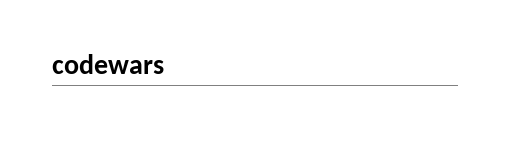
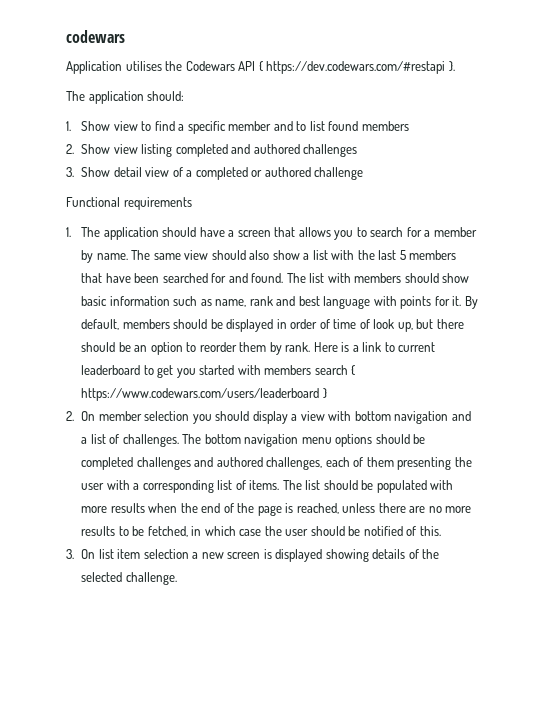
(164, 64) none -> [66,61,455,74] [66,91,185,104] [66,121,409,134] [66,144,358,157] [66,167,364,180] [66,197,192,210] [66,227,477,240] [81,250,457,263] [81,273,470,283] [81,296,478,309] [81,319,464,332] [81,342,436,355] [81,365,356,378] [81,388,327,401] [66,411,471,424] [81,434,426,447] [81,457,472,470] [81,480,454,493] [81,503,472,516] [81,526,441,537] [66,549,440,562] [81,572,177,585] // Application utilises the Codewars API { https://dev.codewars.com/#restapi }. // The application should: // 1. Show view to find a specific member and to list found members // 2. Show view listing completed and authored challenges // 3. Show detail view of a completed or authored challenge // Functional requirements // 1. The application should have a screen that allows you to search for a member by name. The same view should also show a list with the last 5 members that have been searched for and found. The list with members should show basic information such as name, rank and best language with points for it. By default, members should be displayed in order of time of look up, but there should be an option to reorder them by rank. Here is a link to current leaderboard to get you started with members search { https://www.codewars.com/users/leaderboard } // 2. On member selection you should display a view with bottom navigation and a list of challenges. The bottom navigation menu options should be completed challenges and authored challenges, each of them presenting the user with a corresponding list of items. The list should be populated with more results when the end of the page is reached, unless there are no more results to be fetched, in which case the user should be notified of this. // 3. On list item selection a new screen is displayed showing details of the selected challenge.

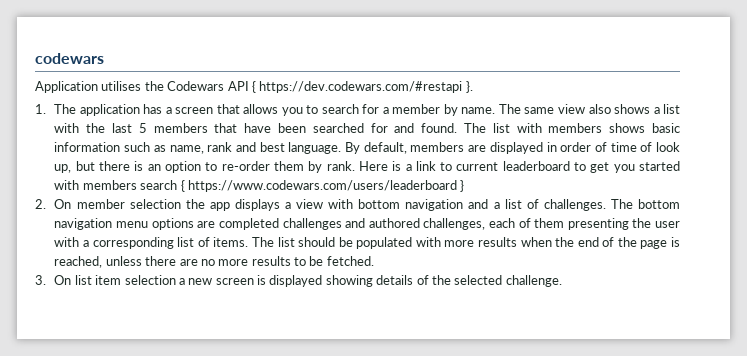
[66,91,185,104] [66,121,409,134] [66,144,358,157] [66,167,364,180] [66,197,192,210] // The application should: // 1. Show view to find a specific member and to list found members // 2. Show view listing completed and authored challenges // 3. Show detail view of a completed or authored challenge // Functional requirements -> (473, 87) none
[162,227,225,237] should have -> [143,104,163,114] has
[211,250,300,260] should also show -> [588,104,650,114] also shows
[404,273,470,283] should show -> [609,123,646,133] shows
[323,296,462,309] language with points for it. -> [288,142,342,154] language.
[173,319,223,329] should be -> [468,145,487,152] are
[81,342,131,352] should be -> [134,161,144,171] is
[199,342,237,352] reorder -> [221,161,270,171] re-order
[192,411,288,424] you should display -> [185,199,280,211] the app displays
[375,434,426,444] should be -> [197,221,216,228] are
[147,526,441,537] fetched, in which case the user should be notified of this. -> [326,256,374,266] fetched.

